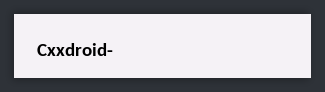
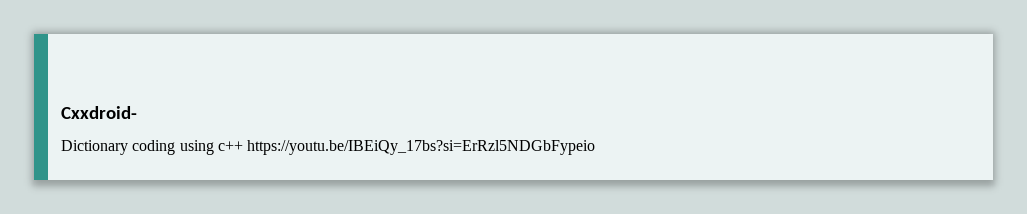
(113, 49) none -> [61,140,596,155] // Dictionary coding using c++ https://youtu.be/IBEiQy_17bs?si=ErRzl5NDGbFypeio

